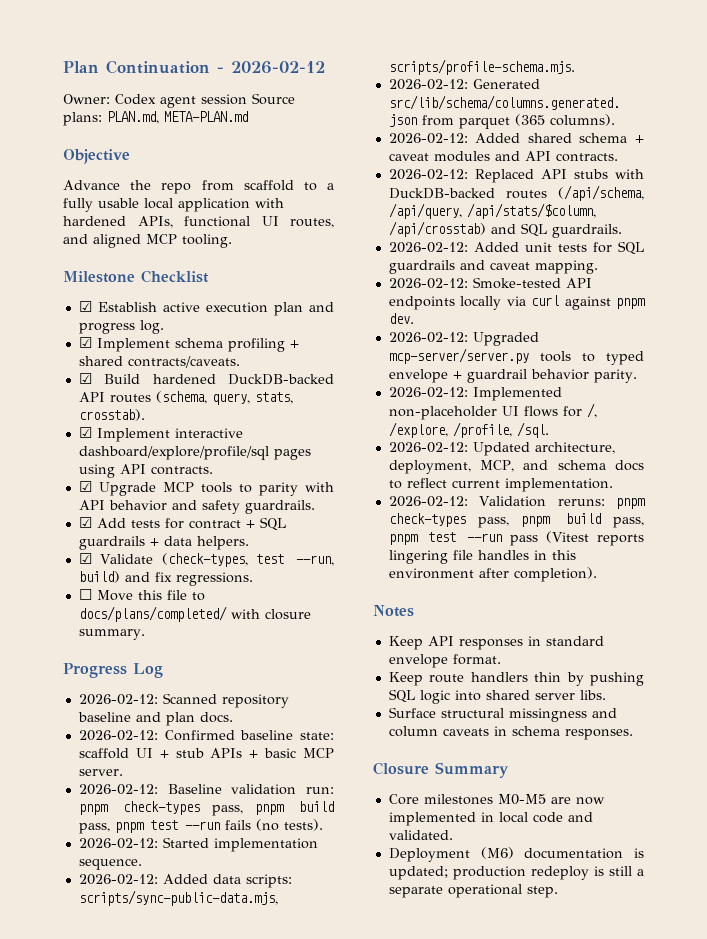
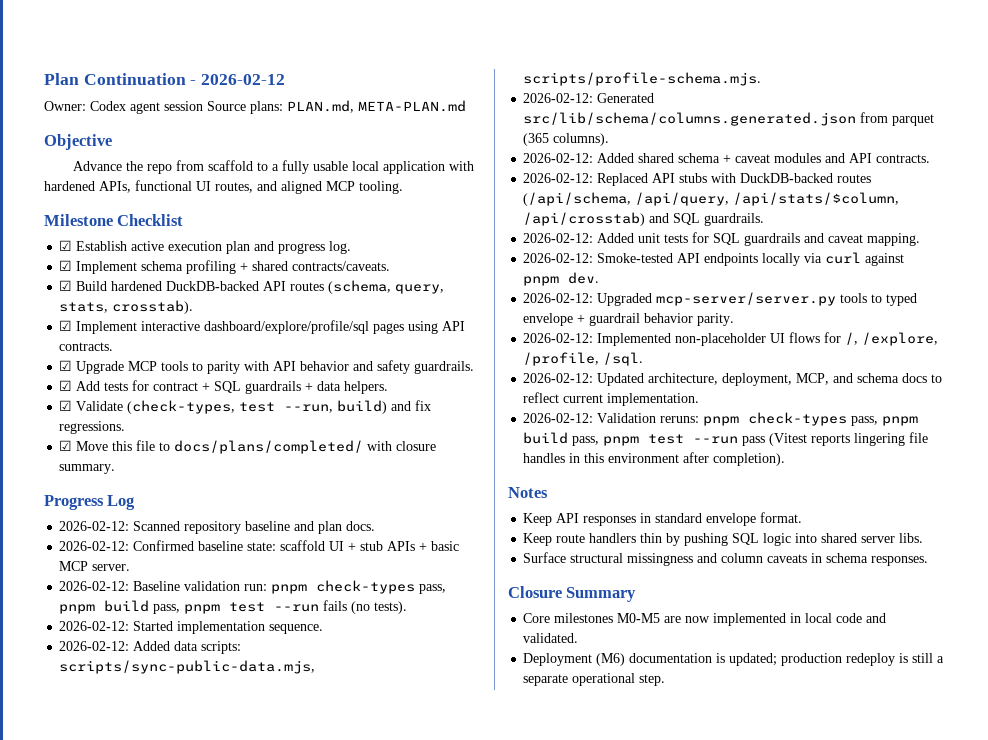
[78,589,92,600] ☐ -> [59,440,73,451] ☑

